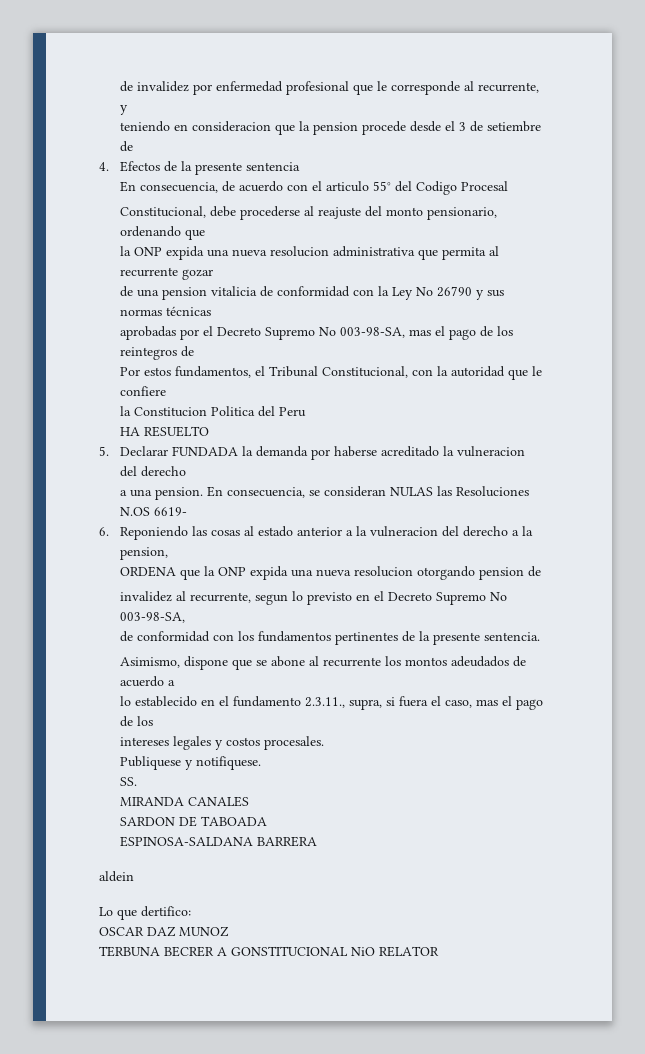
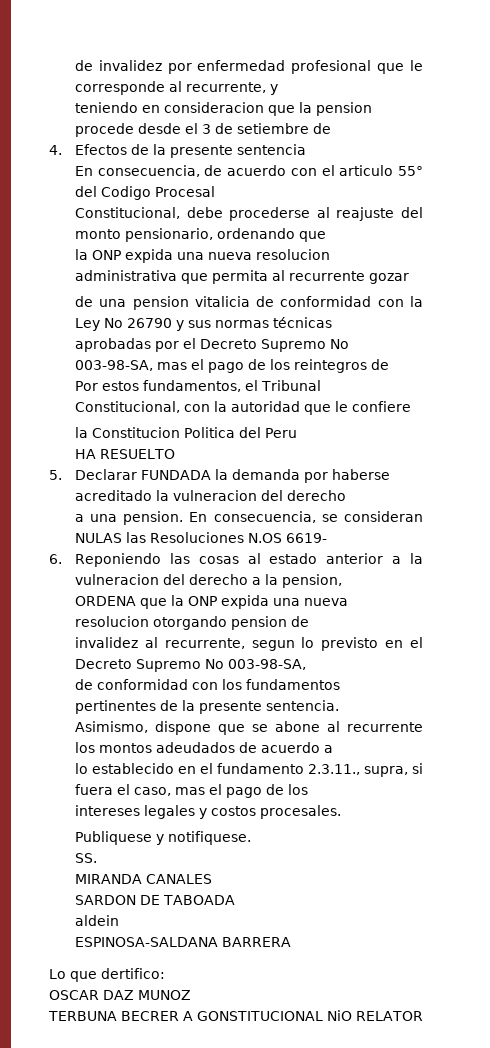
(268, 821) none -> [74,915,119,926] // aldein
[99,871,134,882] // aldein -> (291, 942) none

